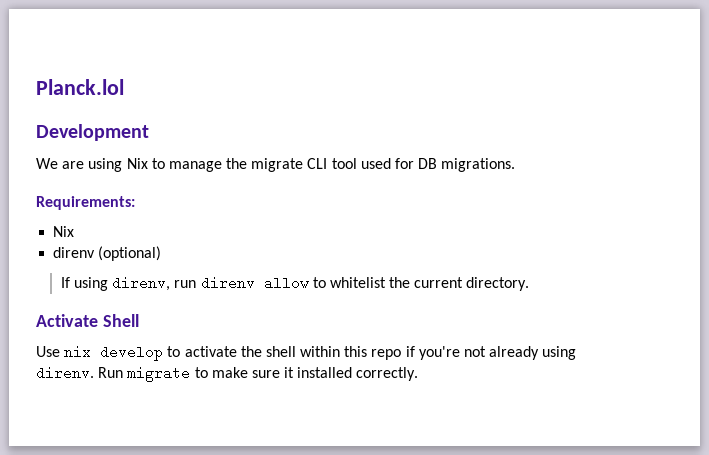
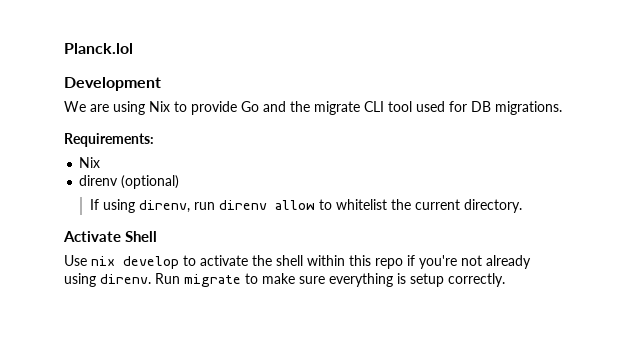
[168,161,222,172] manage -> [191,101,286,115] provide Go and
[284,367,353,378] it installed -> [329,273,444,287] everything is setup

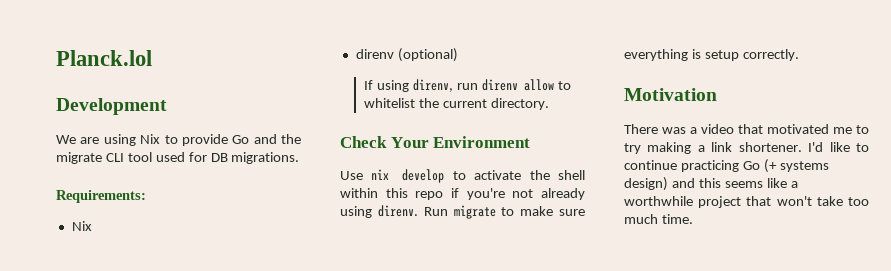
[63,231,157,242] Activate Shell -> [340,136,531,148] Check Your Environment
(505, 280) none -> [624,88,717,101] [624,124,869,134] [624,142,869,154] [624,159,829,173] [624,177,798,191] [624,196,869,208] [624,214,693,224] // Motivation // There was a video that motivated me to try making a link shortener. I'd like to continue practicing Go (+ systems design) and this seems like a worthwhile project that won't take too much time.

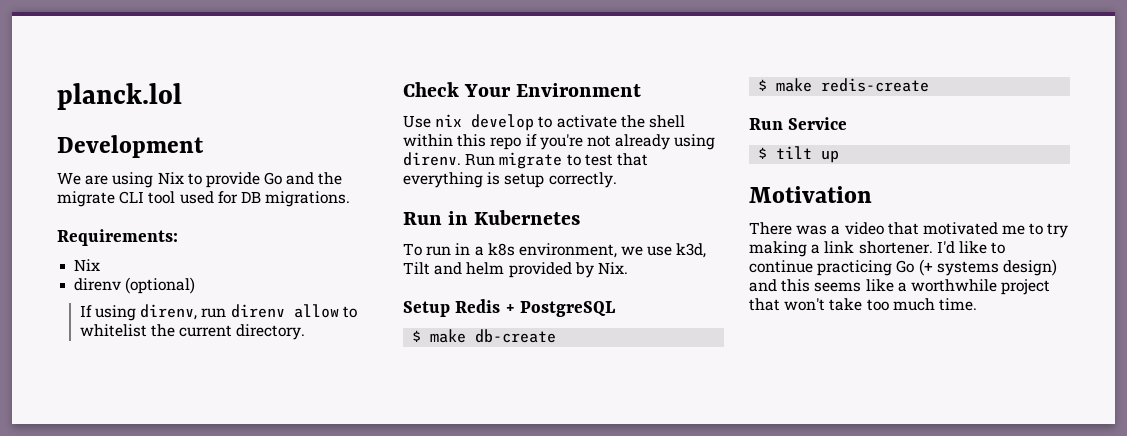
[56,50,152,66] Planck.lol -> [57,83,182,110] planck.lol
[520,206,585,216] make sure -> [584,153,648,166] test that
(799, 55) none -> [403,210,581,225] [403,243,707,258] [403,262,628,278] [403,299,615,317] [412,329,557,343] [758,78,930,92] [749,117,848,130] [758,146,840,163] // Run in Kubernetes // To run in a k8s environment, we use k3d, Tilt and helm provided by Nix. // Setup Redis + PostgreSQL // $ make db-create // $ make redis-create // Run Service // $ tilt up

